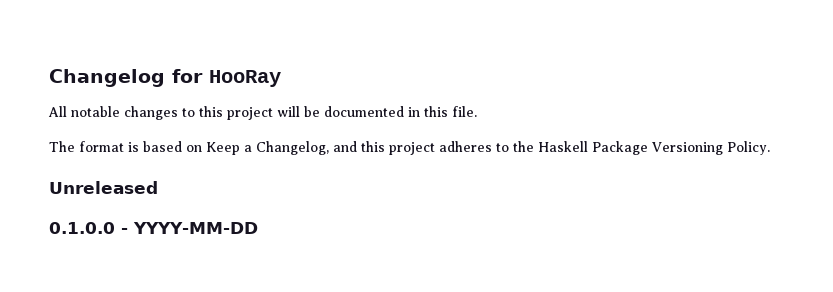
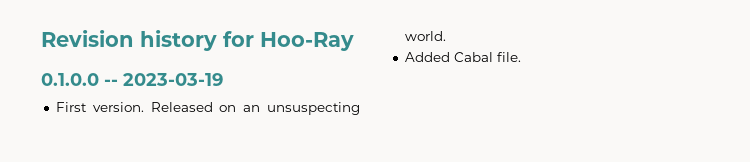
[49,69,281,87] [48,106,477,120] [49,141,770,155] [49,181,158,194] [49,222,258,234] Changelog for HooRay // All notable changes to this project will be documented in this file. // The format is based on Keep a Changelog, and this project adheres to the Haskell Package Versioning Policy. // Unreleased // 0.1.0.0 - YYYY-MM-DD -> [41,30,354,51] [41,73,223,86] [55,102,360,115] [404,31,446,41] [404,52,521,62] Revision history for Hoo-Ray // 0.1.0.0 -- 2023-03-19 // First version. Released on an unsuspecting world. // Added Cabal file.

